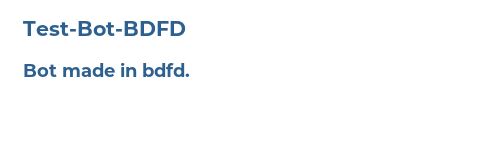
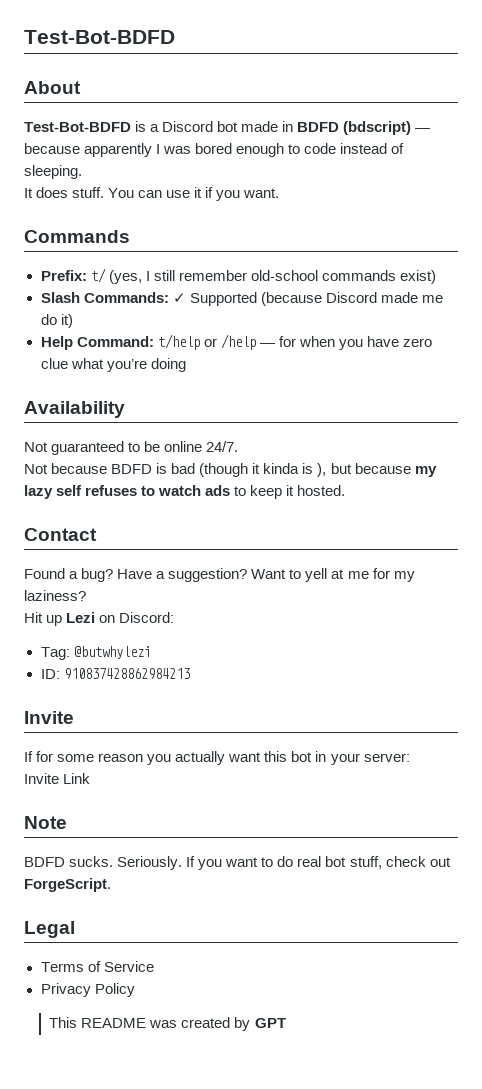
[23,62,190,77] Bot made in bdfd. -> [24,81,81,94] [24,121,431,135] [24,143,405,157] [24,165,82,179] [24,187,280,201] [24,230,130,243] [40,268,436,284] [40,292,443,306] [40,314,73,328] [40,334,433,350] [40,358,186,372] [24,401,125,418] [24,441,239,455] [24,463,437,477] [24,485,346,499] [24,528,97,541] [24,568,415,582] [24,590,86,601] [24,612,175,626] [40,646,151,660] [40,668,190,679] [24,711,74,724] [24,751,410,765] [24,773,91,784] [24,816,67,829] [24,856,451,870] [24,878,111,892] [24,921,75,938] [40,961,154,972] [40,983,135,997] [49,1017,286,1031] About // Test-Bot-BDFD is a Discord bot made in BDFD (bdscript) — because apparently I was bored enough to code instead of sleeping. // It does stuff. You can use it if you want. // Commands // Prefix: t/ (yes, I still remember old-school commands exist) // Slash Commands: ✓ Supported (because Discord made me do it) // Help Command: t/help or /help — for when you have zero clue what you’re doing // Availability // Not guaranteed to be online 24/7. // Not because BDFD is bad (though it kinda is ), but because my lazy self refuses to watch ads to keep it hosted. // Contact // Found a bug? Have a suggestion? Want to yell at me for my laziness? // Hit up Lezi on Discord: // Tag: @butwhylezi // ID: 910837428862984213 // Invite // If for some reason you actually want this bot in your server: // Invite Link // Note // BDFD sucks. Seriously. If you want to do real bot stuff, check out ForgeScript. // Legal // Terms of Service // Privacy Policy // This README was created by GPT

